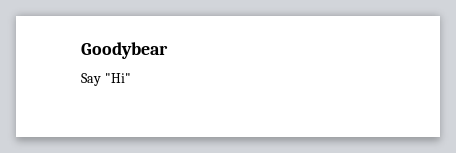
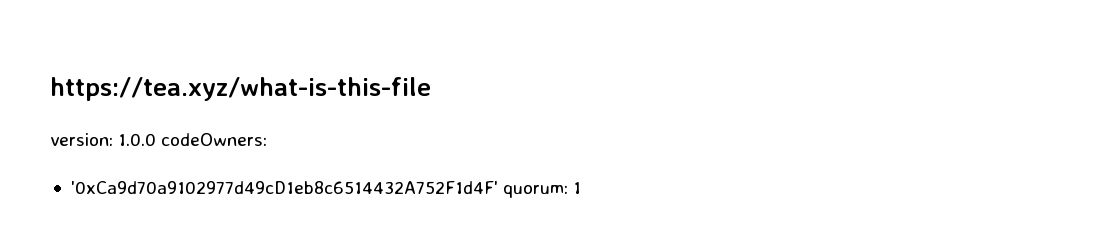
[81,42,168,59] [81,73,131,86] Goodybear // Say "Hi" -> [50,77,431,101] [50,133,268,146] [70,181,582,198] https://tea.xyz/what-is-this-file // version: 1.0.0 codeOwners: // '0xCa9d70a9102977d49cD1eb8c6514432A752F1d4F' quorum: 1

